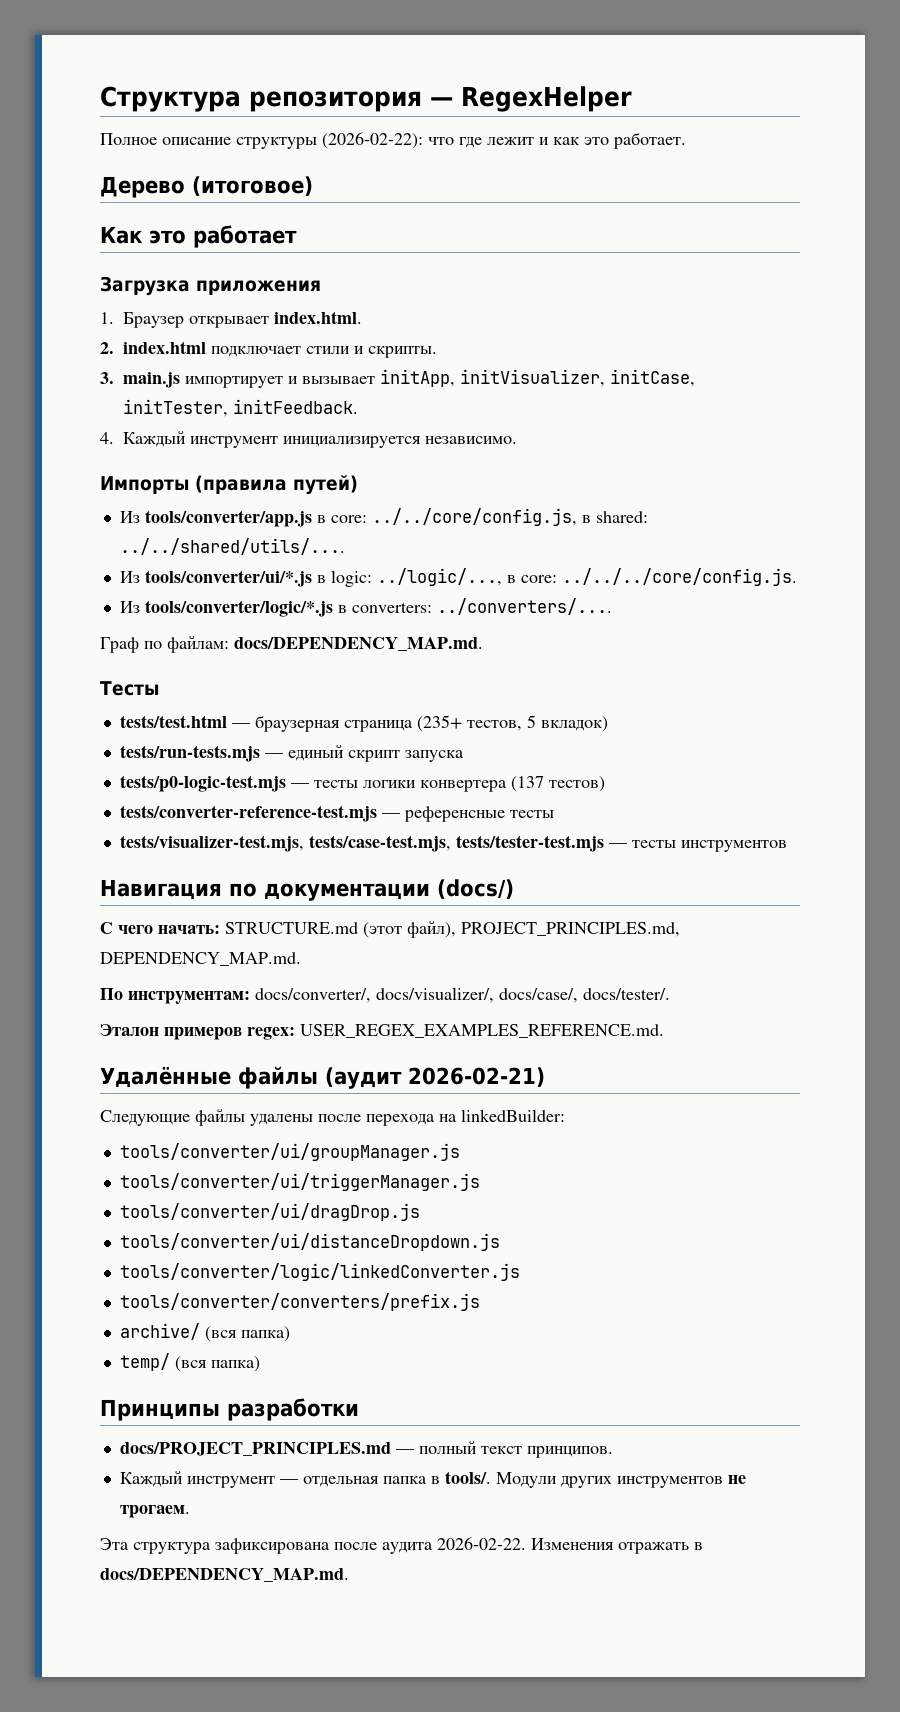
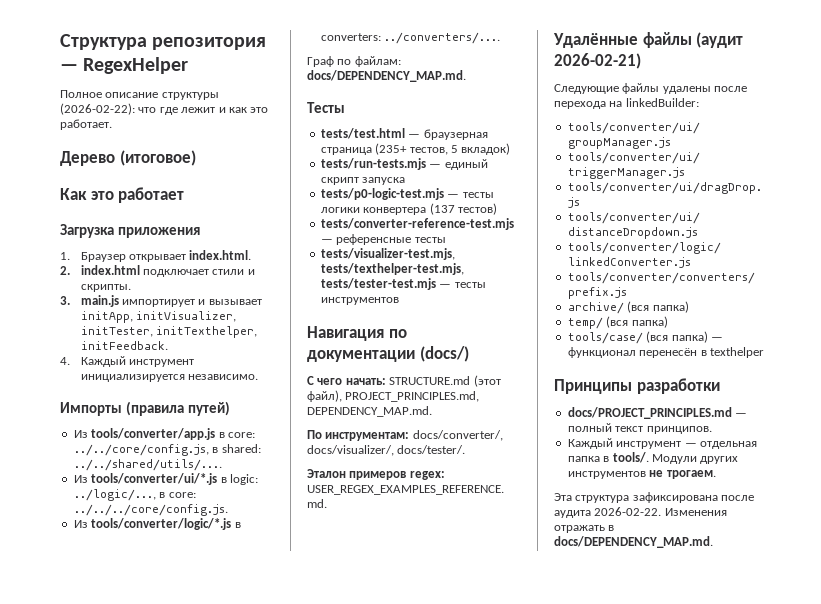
[610,369,695,387] [123,399,228,417] initCase, initTester, -> [80,326,257,338] initTester, initTexthelper,
[308,835,451,852] tests/case-test.mjs, -> [320,263,464,275] tests/texthelper-test.mjs,
[499,988,578,1003] docs/case/, -> (394, 450) none
(260, 1364) none -> [567,331,723,344] [567,347,764,358] // tools/case/ (вся папка) — функционал перенесён в texthelper

